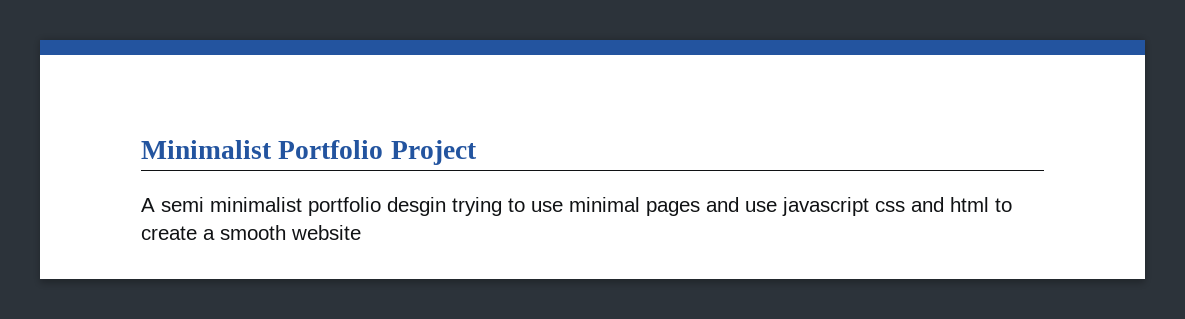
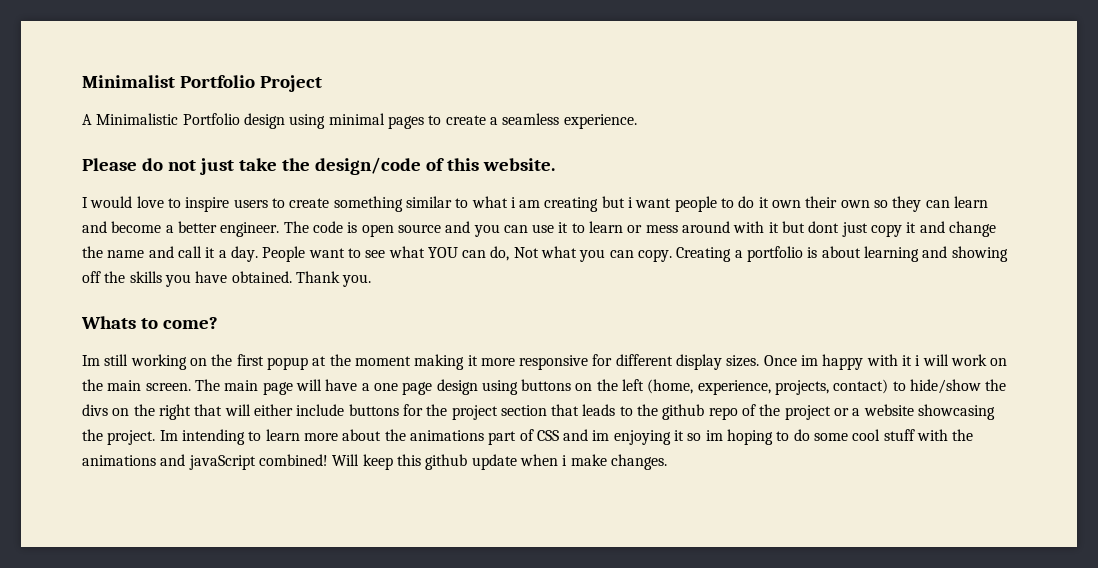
[161,197,1012,216] [141,225,361,240] semi minimalist portfolio desgin trying to use minimal pages and use javascript css and html to create a smooth website -> [96,113,637,129] [82,157,555,175] [82,196,988,212] [82,221,996,237] [82,246,1008,262] [82,271,372,287] [81,316,218,329] [82,354,1008,370] [82,379,1007,395] [82,404,996,420] [82,429,974,445] [82,454,667,470] Minimalistic Portfolio design using minimal pages to create a seamless experience. // Please do not just take the design/code of this website. // I would love to inspire users to create something similar to what i am creating but i want people to do it own their own so they can learn and become a better engineer. The code is open source and you can use it to learn or mess around with it but dont just copy it and change the name and call it a day. People want to see what YOU can do, Not what you can copy. Creating a portfolio is about learning and showing off the skills you have obtained. Thank you. // Whats to come? // Im still working on the first popup at the moment making it more responsive for different display sizes. Once im happy with it i will work on the main screen. The main page will have a one page design using buttons on the left (home, experience, projects, contact) to hide/show the divs on the right that will either include buttons for the project section that leads to the github repo of the project or a website showcasing the project. Im intending to learn more about the animations part of CSS and im enjoying it so im hoping to do some cool stuff with the animations and javaScript combined! Will keep this github update when i make changes.

